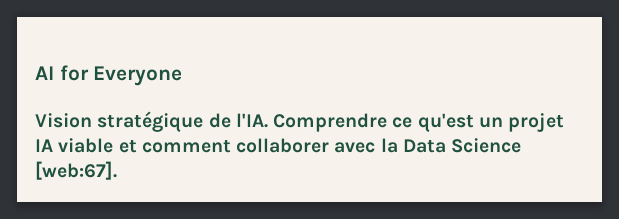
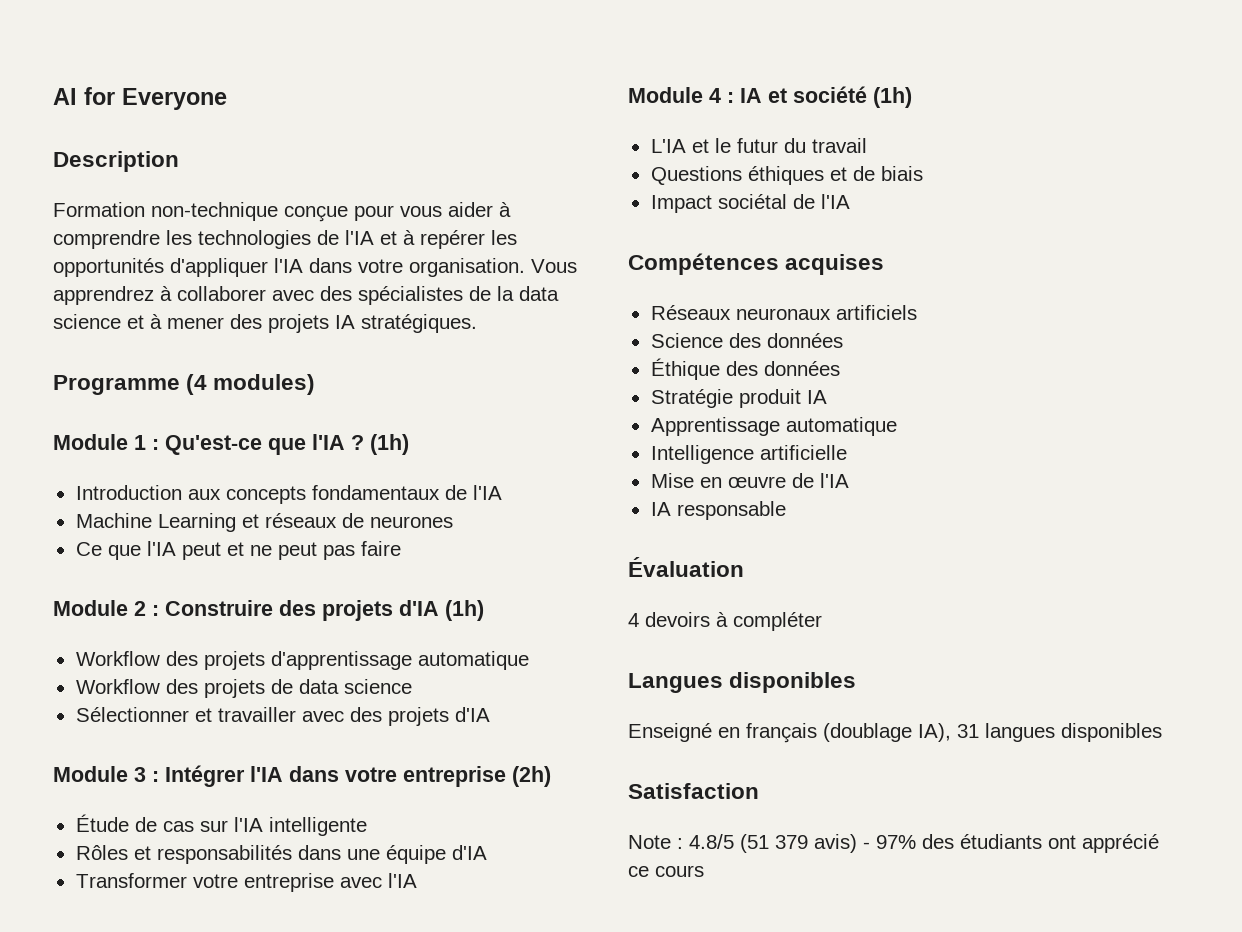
[35,111,565,132] [35,138,522,153] [35,161,117,180] Vision stratégique de l'IA. Comprendre ce qu'est un projet IA viable et comment collaborer avec la Data Science [web:67]. -> [53,151,179,172] [53,202,511,222] [53,230,517,249] [53,258,577,277] [53,286,559,305] [53,314,477,333] [53,374,316,395] [53,434,409,455] [75,485,502,504] [75,513,453,532] [75,541,401,560] [53,600,484,621] [75,651,529,670] [75,679,412,698] [75,707,490,726] [53,765,551,787] [75,814,367,836] [75,845,487,864] [75,873,417,892] [628,86,912,108] [650,138,867,153] [650,166,923,185] [650,194,850,213] [628,253,885,275] [650,305,917,320] [650,333,843,348] [650,358,840,380] [650,389,827,408] [650,417,897,436] [650,445,847,464] [650,473,849,488] [650,501,786,520] [628,557,744,577] [628,612,822,631] [628,672,857,693] [628,723,1162,743] [628,783,759,799] [628,834,1159,853] [628,865,704,877] Description // Formation non-technique conçue pour vous aider à comprendre les technologies de l'IA et à repérer les opportunités d'appliquer l'IA dans votre organisation. Vous apprendrez à collaborer avec des spécialistes de la data science et à mener des projets IA stratégiques. // Programme (4 modules) // Module 1 : Qu'est-ce que l'IA ? (1h) // Introduction aux concepts fondamentaux de l'IA // Machine Learning et réseaux de neurones // Ce que l'IA peut et ne peut pas faire // Module 2 : Construire des projets d'IA (1h) // Workflow des projets d'apprentissage automatique // Workflow des projets de data science // Sélectionner et travailler avec des projets d'IA // Module 3 : Intégrer l'IA dans votre entreprise (2h) // Étude de cas sur l'IA intelligente // Rôles et responsabilités dans une équipe d'IA // Transformer votre entreprise avec l'IA // Module 4 : IA et société (1h) // L'IA et le futur du travail // Questions éthiques et de biais // Impact sociétal de l'IA // Compétences acquises // Réseaux neuronaux artificiels // Science des données // Éthique des données // Stratégie produit IA // Apprentissage automatique // Intelligence artificielle // Mise en œuvre de l'IA // IA responsable // Évaluation // 4 devoirs à compléter // Langues disponibles // Enseigné en français (doublage IA), 31 langues disponibles // Satisfaction // Note : 4.8/5 (51 379 avis) - 97% des étudiants ont apprécié ce cours

